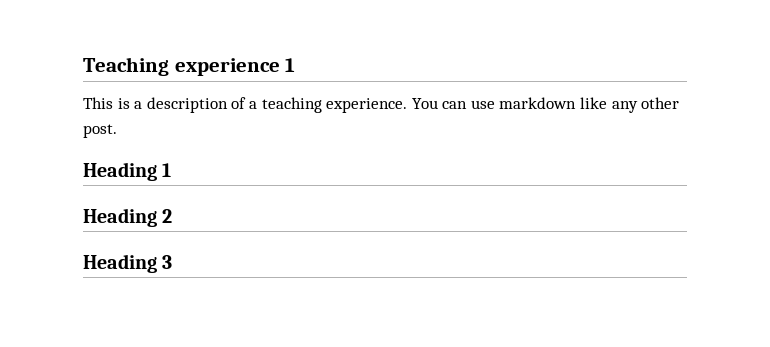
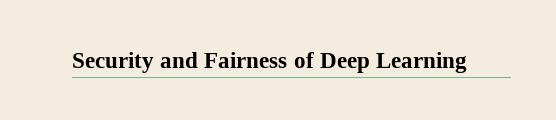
[83,57,296,76] [83,97,680,113] [83,124,117,138] [83,162,172,181] [83,208,173,227] [83,254,173,273] Teaching experience 1 // This is a description of a teaching experience. You can use markdown like any other post. // Heading 1 // Heading 2 // Heading 3 -> [72,52,468,73] Security and Fairness of Deep Learning

